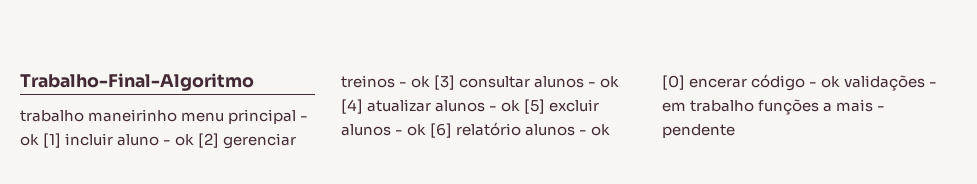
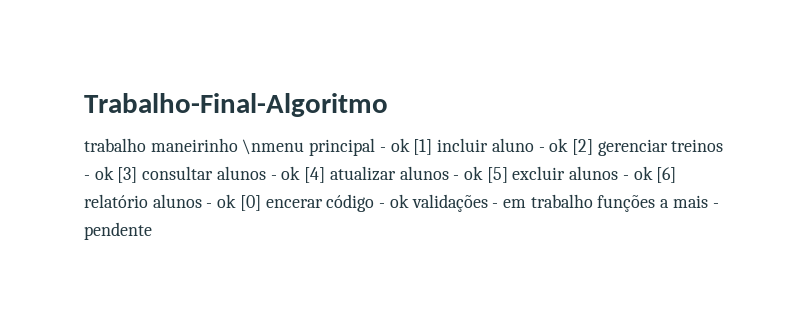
[181,112,225,122] menu -> [242,139,305,155] \nmenu

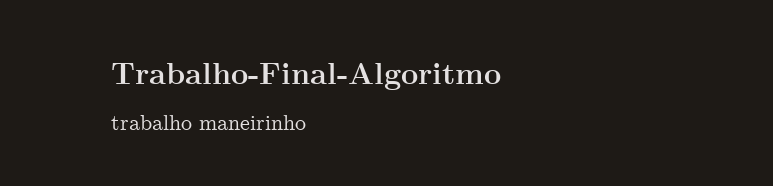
[242,138,724,156] [84,166,677,183] [84,194,719,212] [84,222,152,240] \nmenu principal - ok [1] incluir aluno - ok [2] gerenciar treinos - ok [3] consultar alunos - ok [4] atualizar alunos - ok [5] excluir alunos - ok [6] relatório alunos - ok [0] encerar código - ok validações - em trabalho funções a mais - pendente -> (306, 122) none

